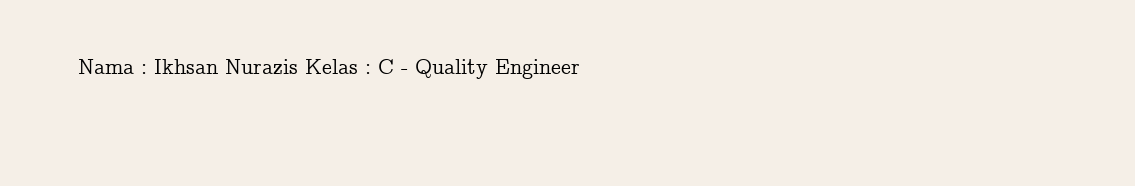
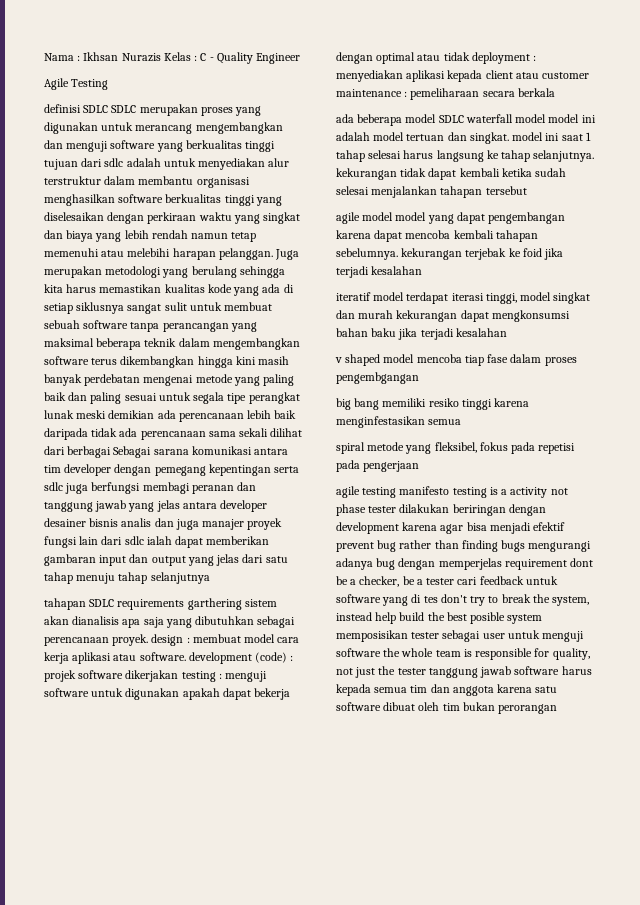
(580, 69) none -> [44,78,109,90] [44,104,262,116] [44,122,283,134] [44,140,276,152] [44,158,290,170] [44,176,250,188] [44,194,282,206] [44,212,301,224] [44,230,257,242] [44,248,300,260] [44,266,285,278] [44,284,294,296] [44,302,273,314] [44,320,257,332] [44,338,300,350] [44,356,290,368] [44,374,295,386] [44,392,300,404] [44,410,297,422] [44,428,303,440] [44,446,289,458] [44,464,300,476] [44,482,257,494] [44,500,268,512] [44,518,283,530] [44,536,270,548] [44,554,288,566] [44,572,210,584] [44,598,277,610] [44,616,296,628] [44,634,300,646] [44,652,294,664] [44,670,268,682] [44,688,291,700] [336,52,537,64] [336,70,590,82] [336,88,555,100] [336,114,596,126] [336,132,591,144] [336,150,595,162] [336,168,567,180] [336,186,527,198] [336,212,566,224] [336,230,538,242] [336,248,564,260] [336,266,423,278] [336,292,591,304] [336,310,570,322] [336,328,507,340] [335,354,577,366] [336,372,419,384] [336,398,530,410] [336,416,462,428] [336,442,576,454] [336,460,420,472] [336,486,568,498] [336,504,546,516] [336,522,566,534] [336,540,592,552] [336,558,594,570] [336,576,558,587] [336,594,590,606] [336,612,543,624] [336,630,585,642] [336,648,590,660] [336,666,592,678] [336,684,558,696] [336,702,558,714] // Agile Testing // definisi SDLC SDLC merupakan proses yang digunakan untuk merancang mengembangkan dan menguji software yang berkualitas tinggi tujuan dari sdlc adalah untuk menyediakan alur terstruktur dalam membantu organisasi menghasilkan software berkualitas tinggi yang diselesaikan dengan perkiraan waktu yang singkat dan biaya yang lebih rendah namun tetap memenuhi atau melebihi harapan pelanggan. Juga merupakan metodologi yang berulang sehingga kita harus memastikan kualitas kode yang ada di setiap siklusnya sangat sulit untuk membuat sebuah software tanpa perancangan yang maksimal beberapa teknik dalam mengembangkan software terus dikembangkan hingga kini masih banyak perdebatan mengenai metode yang paling baik dan paling sesuai untuk segala tipe perangkat lunak meski demikian ada perencanaan lebih baik daripada tidak ada perencanaan sama sekali dilihat dari berbagai Sebagai sarana komunikasi antara tim developer dengan pemegang kepentingan serta sdlc juga berfungsi membagi peranan dan tanggung jawab yang jelas antara developer desainer bisnis analis dan juga manajer proyek fungsi lain dari sdlc ialah dapat memberikan gambaran input dan output yang jelas dari satu tahap menuju tahap selanjutnya // tahapan SDLC requirements garthering sistem akan dianalisis apa saja yang dibutuhkan sebagai perencanaan proyek. design : membuat model cara kerja aplikasi atau software. development (code) : projek software dikerjakan testing : menguji software untuk digunakan apakah dapat bekerja dengan optimal atau tidak deployment : menyediakan aplikasi kepada client atau customer maintenance : pemeliharaan secara berkala // ada beberapa model SDLC waterfall model model ini adalah model tertuan dan singkat. model ini saat 1 tahap selesai harus langsung ke tahap selanjutnya. kekurangan tidak dapat kembali ketika sudah selesai menjalankan tahapan tersebut // agile model model yang dapat pengembangan karena dapat mencoba kembali tahapan sebelumnya. kekurangan terjebak ke foid jika terjadi kesalahan // iteratif model terdapat iterasi tinggi, model singkat dan murah kekurangan dapat mengkonsumsi bahan baku jika terjadi kesalahan // v shaped model mencoba tiap fase dalam proses pengembgangan // big bang memiliki resiko tinggi karena menginfestasikan semua // spiral metode yang fleksibel, fokus pada repetisi pada pengerjaan // agile testing manifesto testing is a activity not phase tester dilakukan beriringan dengan development karena agar bisa menjadi efektif prevent bug rather than finding bugs mengurangi adanya bug dengan memperjelas requirement dont be a checker, be a tester cari feedback untuk software yang di tes don't try to break the system, instead help build the best posible system memposisikan tester sebagai user untuk menguji software the whole team is responsible for quality, not just the tester tanggung jawab software harus kepada semua tim dan anggota karena satu software dibuat oleh tim bukan perorangan

